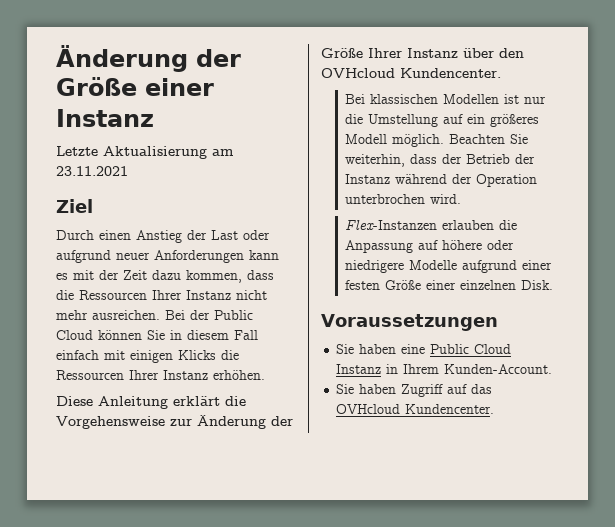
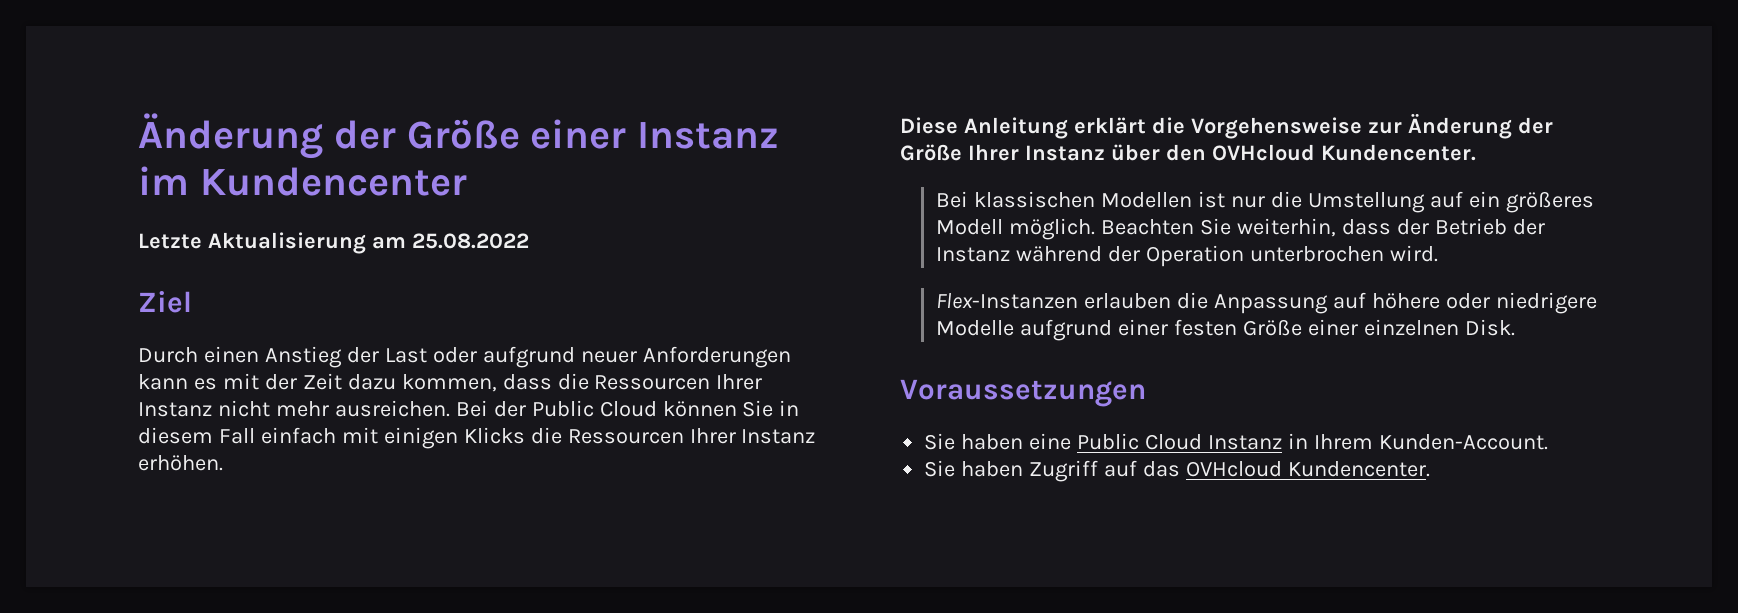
(154, 118) none -> [138,166,467,196] im Kundencenter
[56,166,128,176] 23.11.2021 -> [411,233,529,249] 25.08.2022

